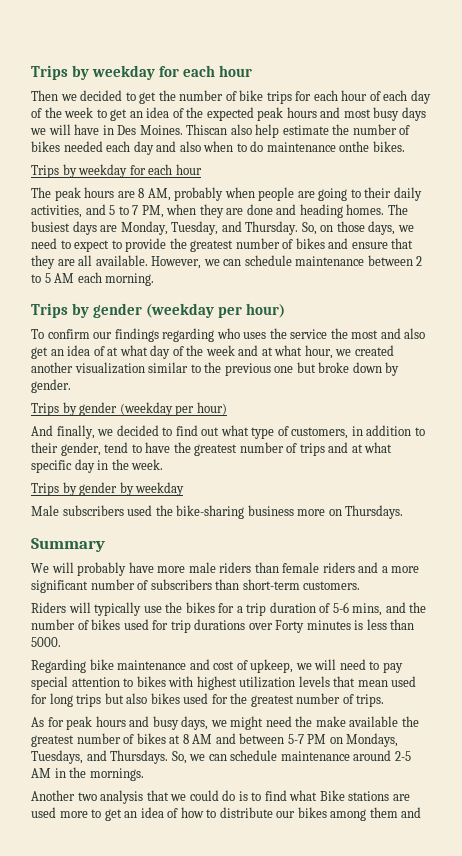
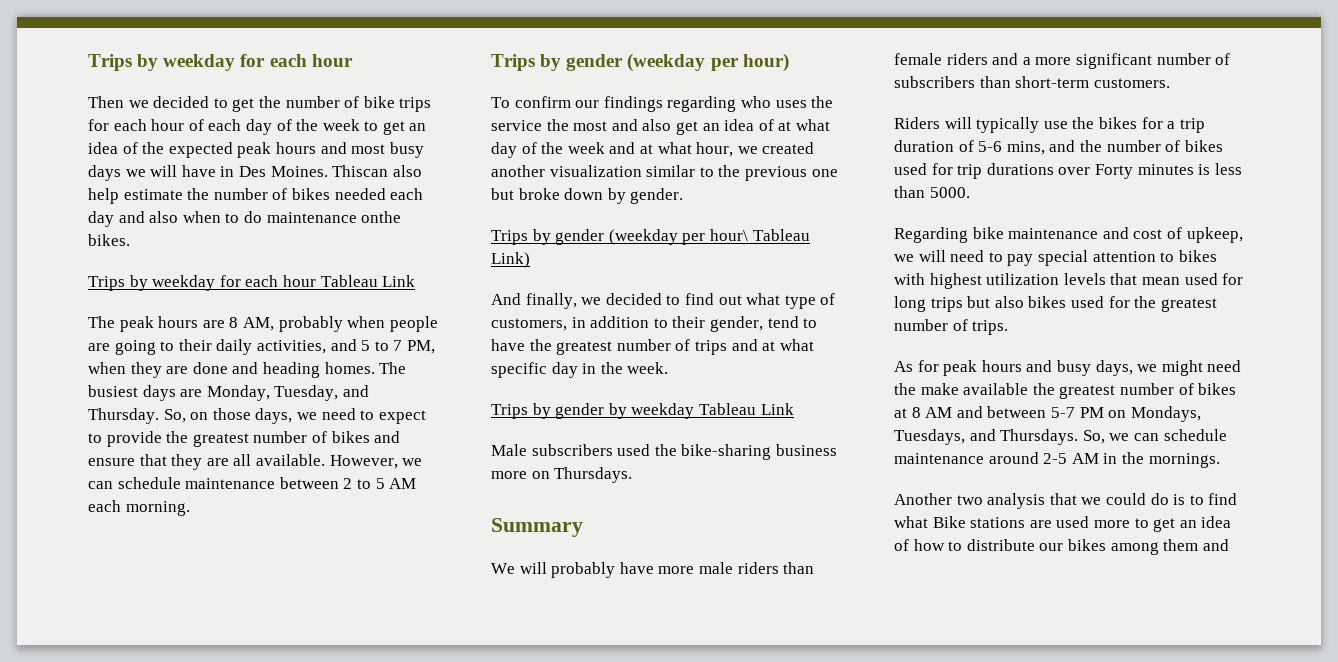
(202, 169) none -> [320,275,416,287] Tableau Link
[196,402,227,415] hour) -> [709,229,810,241] [491,252,530,268] hour\ Tableau Link)
(185, 489) none -> [698,403,794,415] Tableau Link

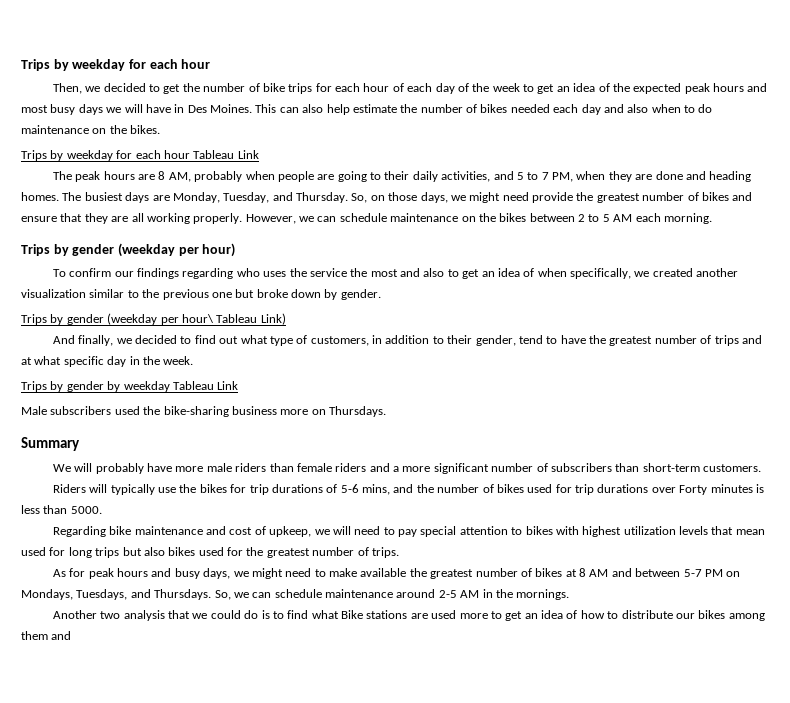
[88,96,124,108] Then -> [52,83,82,94] Then,
[332,165,389,177] Thiscan -> [255,104,299,113] This can
[361,211,402,223] onthe -> [92,125,127,134] on the
[321,408,426,424] [88,433,102,443] need to expect to -> [469,192,529,203] might need
[255,454,325,466] available. -> [146,213,243,224] working properly.
(276, 483) none -> [461,213,527,222] on the bikes
[675,119,830,135] [491,142,734,158] get an idea of at what day of the week and at what hour, -> [447,268,632,279] to get an idea of when specifically,
[1167,118,1205,133] [894,140,954,152] a trip duration -> [249,484,323,495] trip durations
[894,383,916,395] the -> [314,569,326,577] to

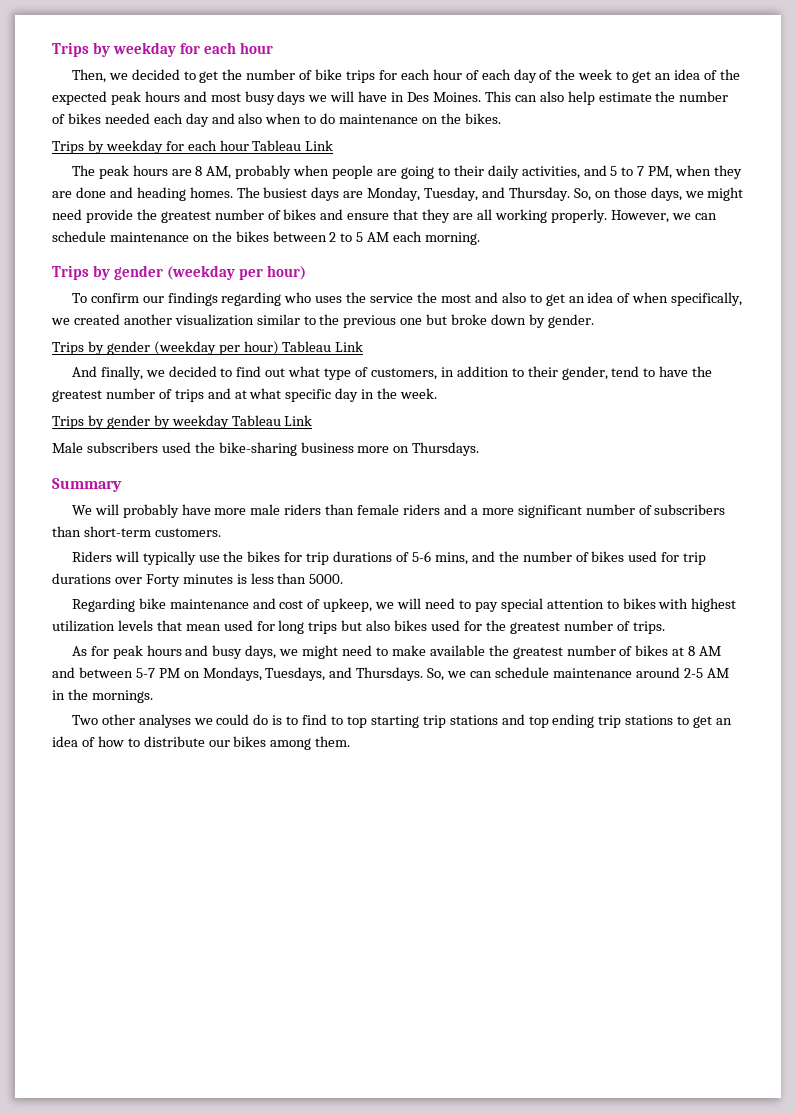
[181,313,286,325] hour\ Tableau Link) -> [243,341,364,355] hour) Tableau Link
[52,610,191,621] Another two analysis that -> [71,714,191,728] Two other analyses
[311,610,488,619] what Bike stations are used more -> [331,714,674,728] to top starting trip stations and top ending trip stations
[21,631,72,640] them and -> [315,736,351,747] them.

